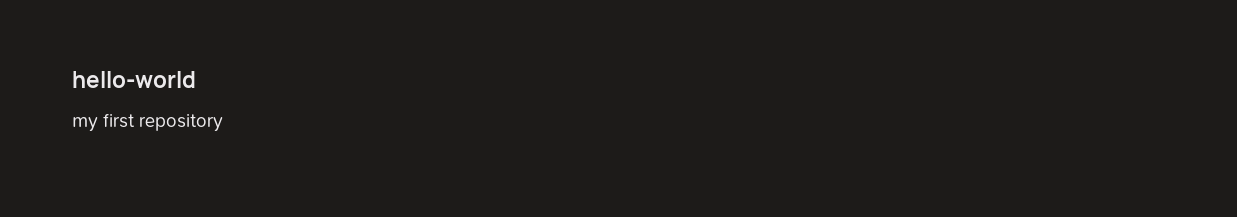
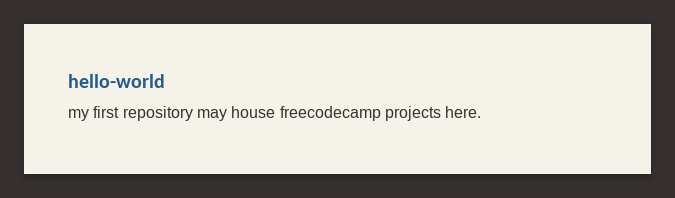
(224, 123) none -> [196,106,482,121] may house freecodecamp projects here.

